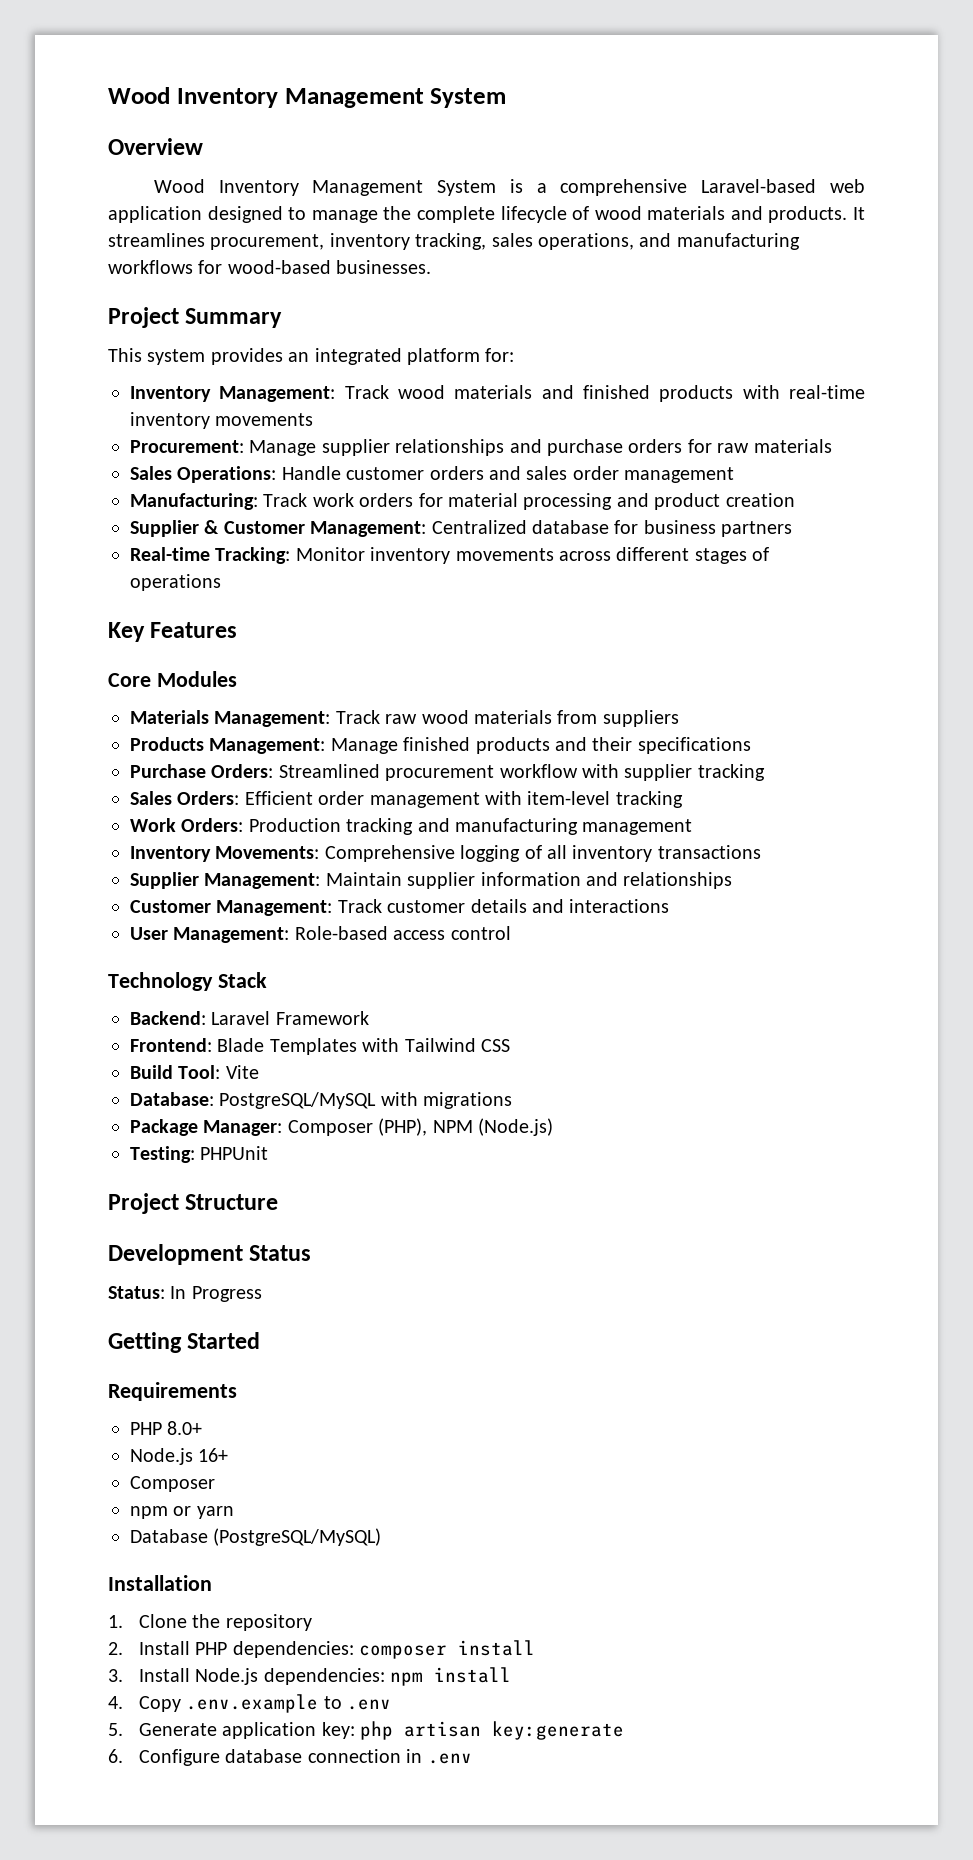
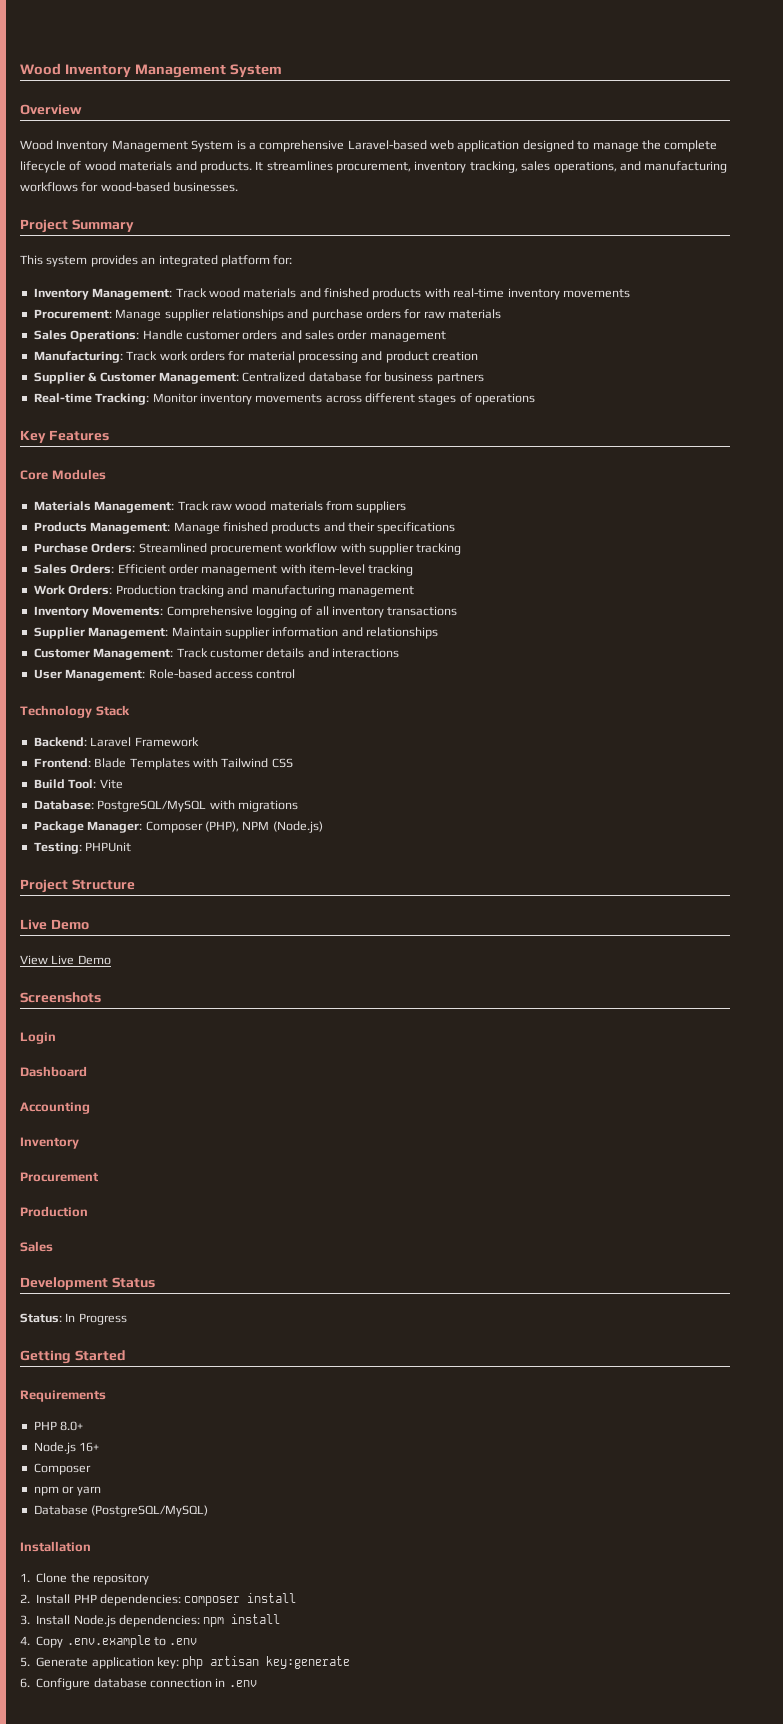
(279, 1202) none -> [20,919,89,930] [20,955,111,965] [20,992,101,1003] [20,1032,56,1044] [20,1066,87,1077] [20,1102,90,1114] [20,1137,79,1149] [20,1172,99,1182] [20,1206,88,1217] [20,1241,53,1252] // Live Demo // View Live Demo // Screenshots // Login // Dashboard // Accounting // Inventory // Procurement // Production // Sales

